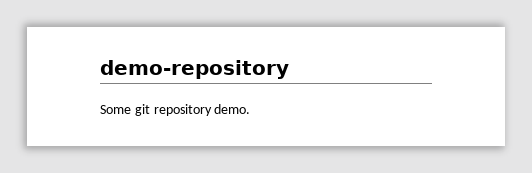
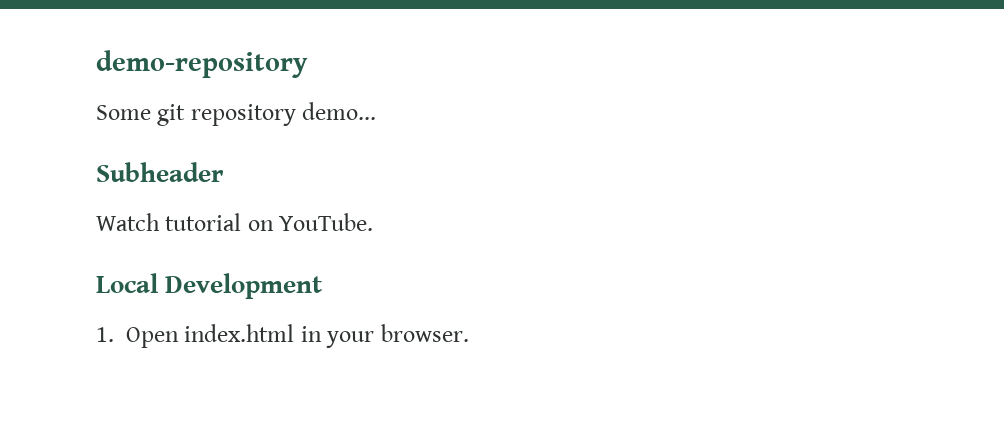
[214,104,251,114] demo. -> [302,102,377,120] [96,162,224,182] [96,213,374,231] [96,273,323,299] [96,324,469,348] demo... // Subheader // Watch tutorial on YouTube. // Local Development // 1. Open index.html in your browser.

